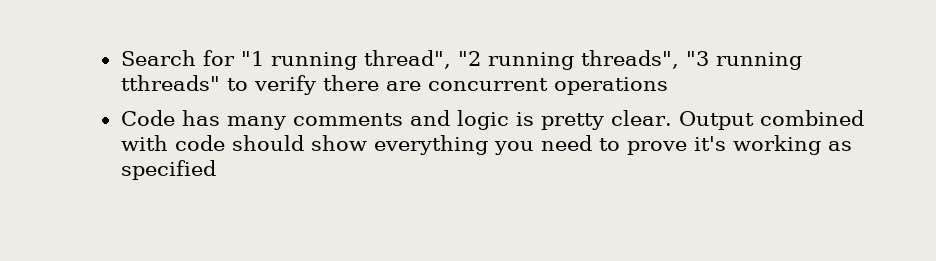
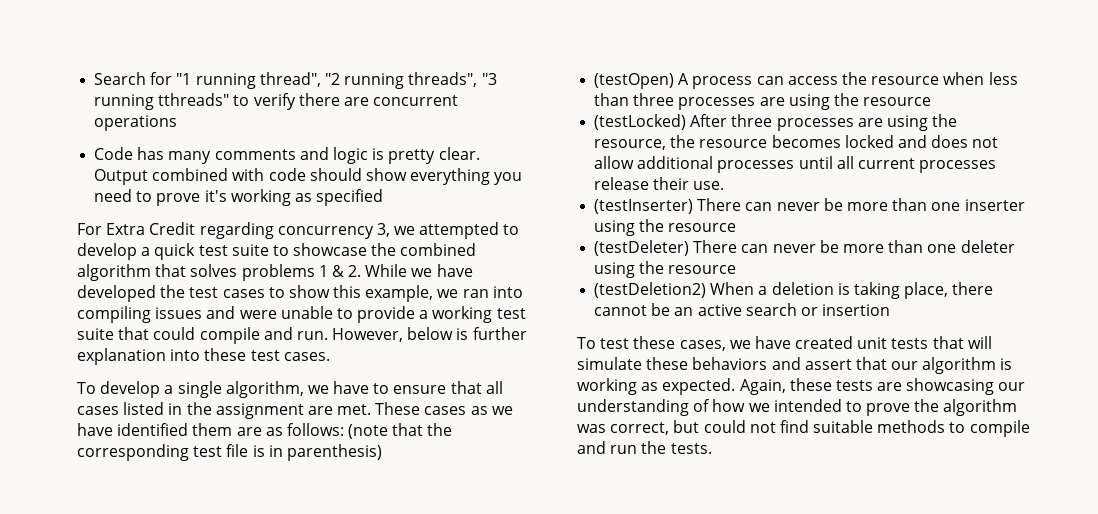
(216, 170) none -> [77,222,520,239] [77,243,477,260] [77,264,473,281] [77,285,523,302] [77,306,526,323] [77,327,527,344] [77,348,330,365] [77,381,503,398] [77,402,513,419] [77,423,453,439] [77,444,382,461] [594,72,1018,89] [594,93,932,110] [594,114,958,131] [594,135,999,150] [594,156,997,173] [594,177,725,190] [594,198,1025,214] [594,219,737,236] [594,240,1015,256] [594,261,737,278] [594,282,994,299] [594,303,891,316] [577,336,992,351] [577,357,1013,374] [577,378,1026,395] [577,399,1018,416] [577,420,1030,437] [577,441,712,454] // For Extra Credit regarding concurrency 3, we attempted to develop a quick test suite to showcase the combined algorithm that solves problems 1 & 2. While we have developed the test cases to show this example, we ran into compiling issues and were unable to provide a working test suite that could compile and run. However, below is further explanation into these test cases. // To develop a single algorithm, we have to ensure that all cases listed in the assignment are met. These cases as we have identified them are as follows: (note that the corresponding test file is in parenthesis) // (testOpen) A process can access the resource when less than three processes are using the resource // (testLocked) After three processes are using the resource, the resource becomes locked and does not allow additional processes until all current processes release their use. // (testInserter) There can never be more than one inserter using the resource // (testDeleter) There can never be more than one deleter using the resource // (testDeletion2) When a deletion is taking place, there cannot be an active search or insertion // To test these cases, we have created unit tests that will simulate these behaviors and assert that our algorithm is working as expected. Again, these tests are showcasing our understanding of how we intended to prove the algorithm was correct, but could not find suitable methods to compile and run the tests.

